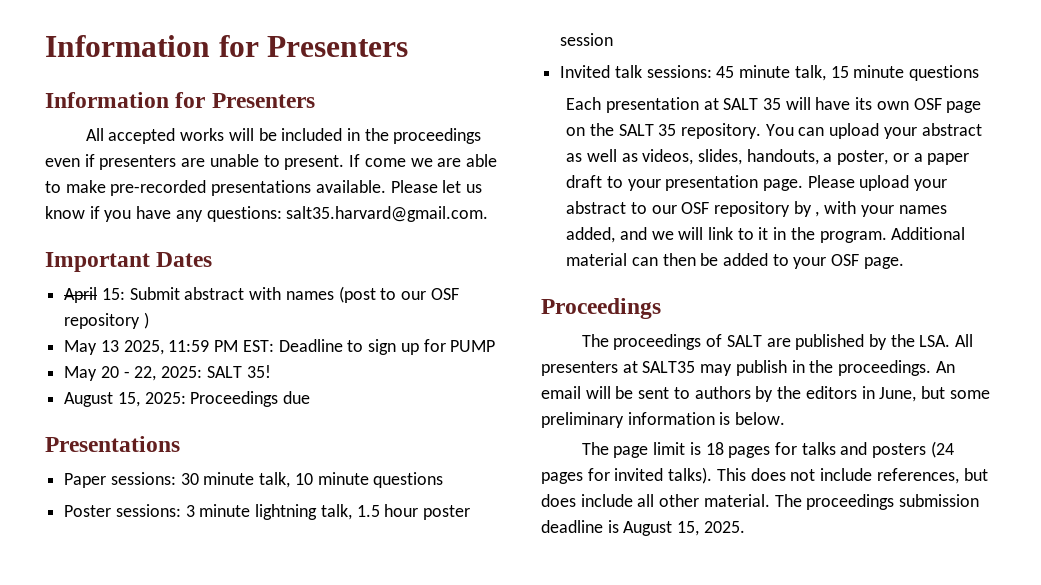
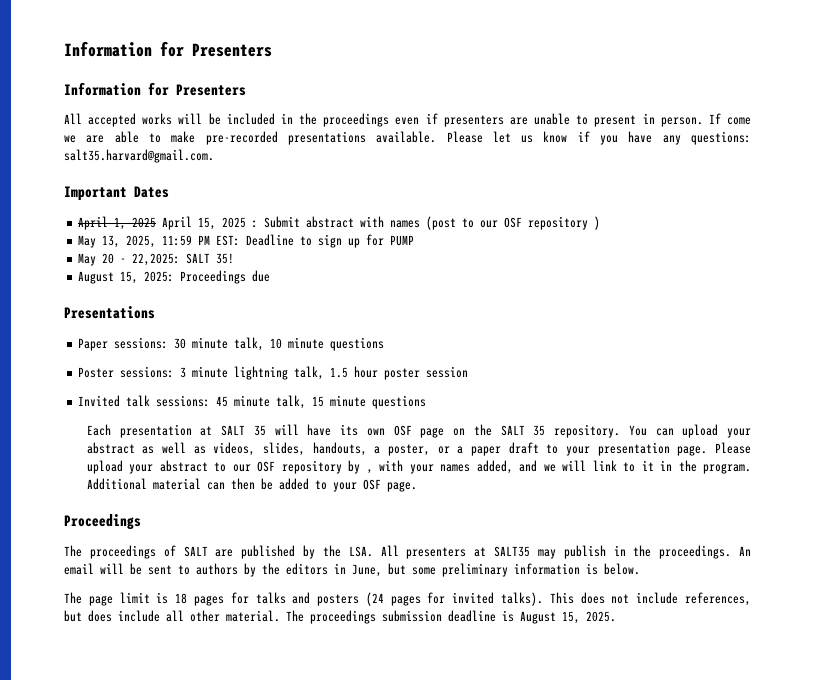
[284,155,345,170] present. -> [594,113,703,127] present in person.
[101,288,125,300] 15: -> [114,216,259,230] 1, 2025 April 15, 2025 :
[100,340,119,352] 13 -> [102,235,121,248] 13,
[134,366,203,381] 22, 2025: -> [132,253,181,266] 22,2025:

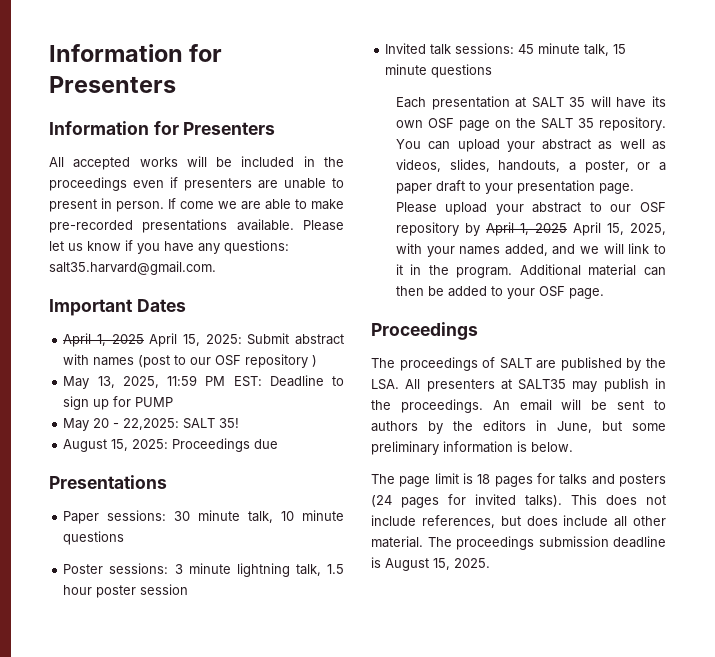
[222,217,259,228] 2025 : -> [205,334,242,344] 2025:
[366,469,373,474] , -> [485,222,666,236] April 1, 2025 April 15, 2025,

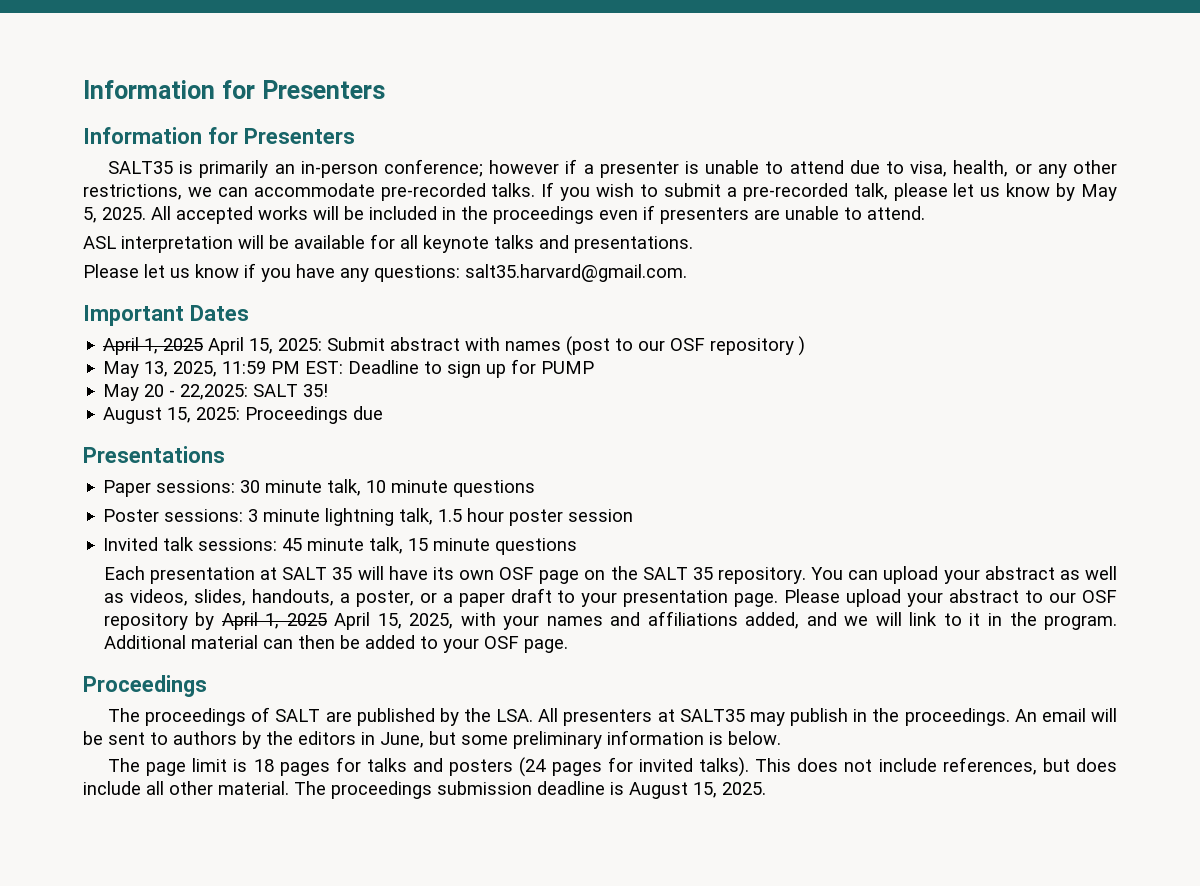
(276, 128) none -> [107,159,1118,178] [83,182,1118,201] [83,207,146,223] SALT35 is primarily an in-person conference; however if a presenter is unable to attend due to visa, health, or any other restrictions, we can accommodate pre-recorded talks. If you wish to submit a pre-recorded talk, please let us know by May 5, 2025.
[49,198,344,212] [49,219,294,233] present in person. If come we are able to make pre-recorded presentations available. -> [867,206,925,220] [83,234,693,253] attend. // ASL interpretation will be available for all keynote talks and presentations. //
(501, 250) none -> [610,611,738,626] and affiliations

